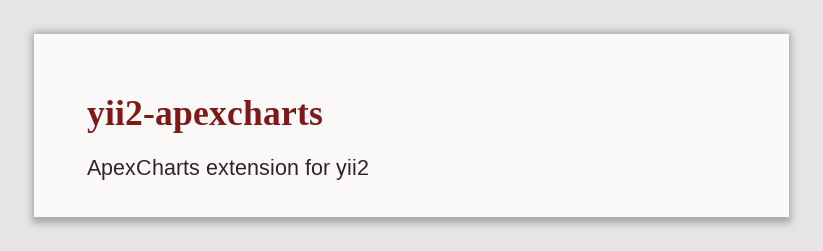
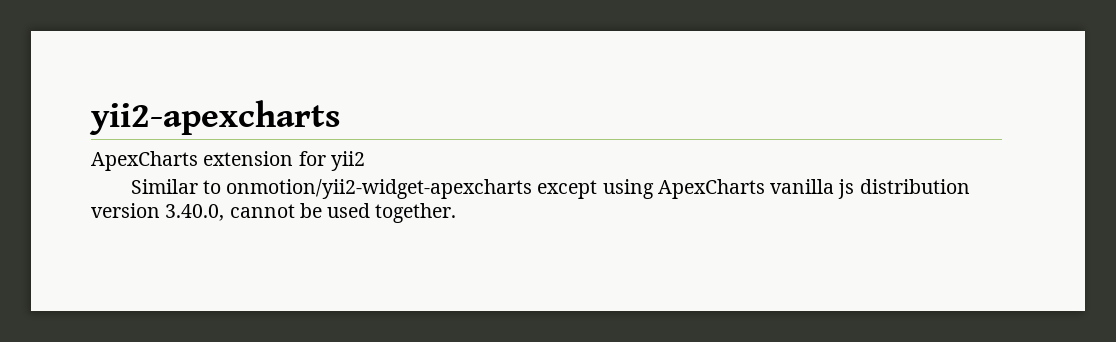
(369, 169) none -> [130,179,970,199] [91,203,457,223] // Similar to onmotion/yii2-widget-apexcharts except using ApexCharts vanilla js distribution version 3.40.0, cannot be used together.

